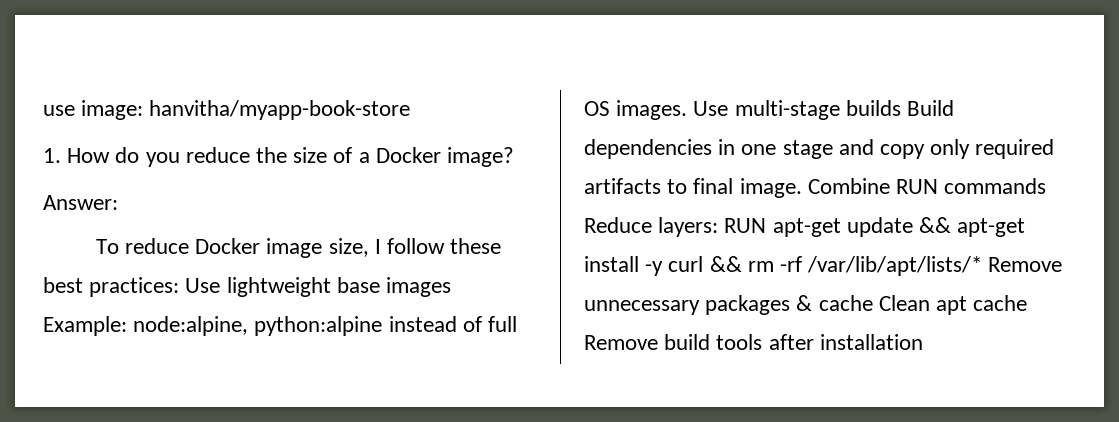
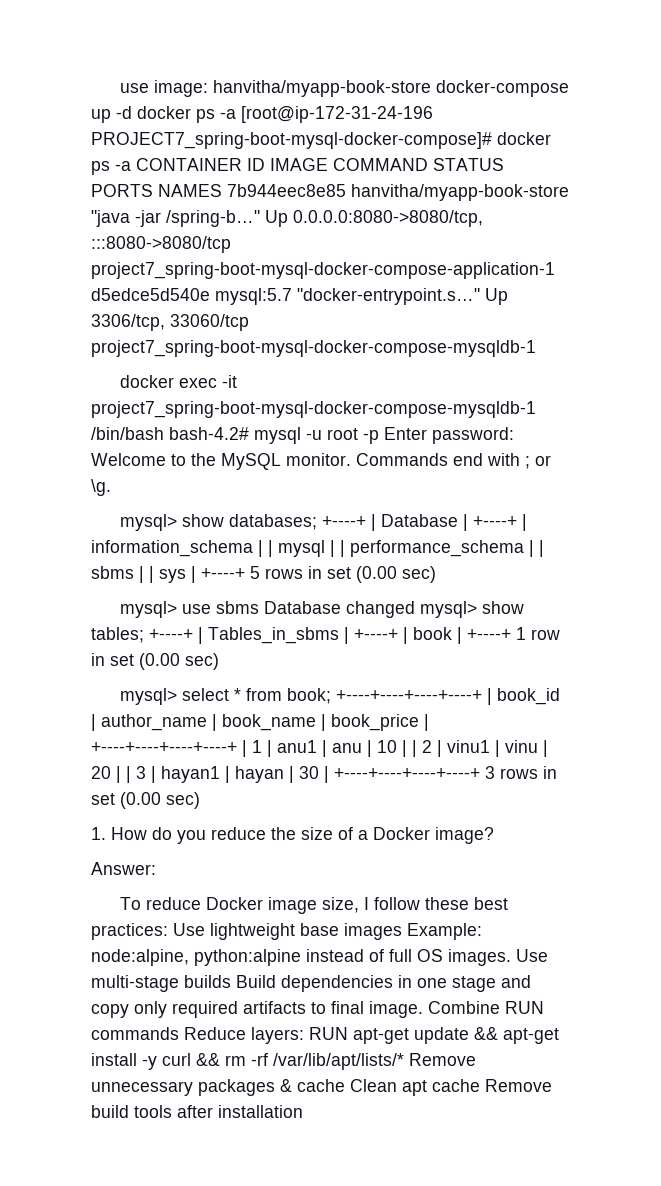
(411, 110) none -> [436,80,570,97] [91,106,433,123] [91,132,551,149] [91,158,504,175] [91,184,569,201] [91,210,483,227] [91,236,231,253] [91,262,555,279] [91,288,508,305] [91,314,249,331] [91,340,536,357] [120,375,238,388] [91,401,536,418] [91,427,514,444] [91,453,551,470] [91,479,111,496] [120,514,528,531] [91,540,544,557] [91,566,436,583] [120,601,525,618] [91,627,560,644] [91,653,219,670] [120,688,561,705] [91,714,429,731] [91,740,548,757] [91,766,557,783] [91,792,200,809] docker-compose up -d docker ps -a [root@ip-172-31-24-196 PROJECT7_spring-boot-mysql-docker-compose]# docker ps -a CONTAINER ID IMAGE COMMAND STATUS PORTS NAMES 7b944eec8e85 hanvitha/myapp-book-store "java -jar /spring-b…" Up 0.0.0.0:8080->8080/tcp, :::8080->8080/tcp project7_spring-boot-mysql-docker-compose-application-1 d5edce5d540e mysql:5.7 "docker-entrypoint.s…" Up 3306/tcp, 33060/tcp project7_spring-boot-mysql-docker-compose-mysqldb-1 // docker exec -it project7_spring-boot-mysql-docker-compose-mysqldb-1 /bin/bash bash-4.2# mysql -u root -p Enter password: Welcome to the MySQL monitor. Commands end with ; or \g. // mysql> show databases; +----+ | Database | +----+ | information_schema | | mysql | | performance_schema | | sbms | | sys | +----+ 5 rows in set (0.00 sec) // mysql> use sbms Database changed mysql> show tables; +----+ | Tables_in_sbms | +----+ | book | +----+ 1 row in set (0.00 sec) // mysql> select * from book; +----+----+----+----+ | book_id | author_name | book_name | book_price | +----+----+----+----+ | 1 | anu1 | anu | 10 | | 2 | vinu1 | vinu | 20 | | 3 | hayan1 | hayan | 30 | +----+----+----+----+ 3 rows in set (0.00 sec)

